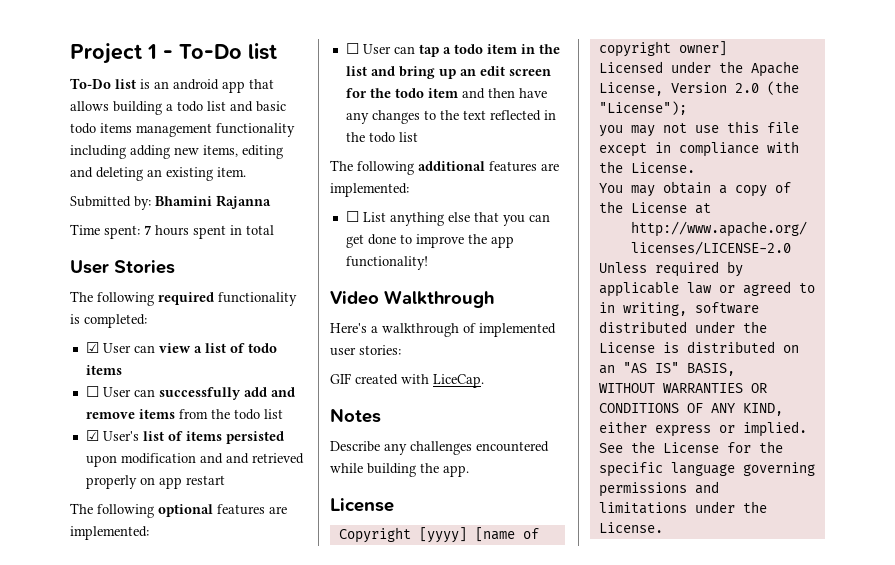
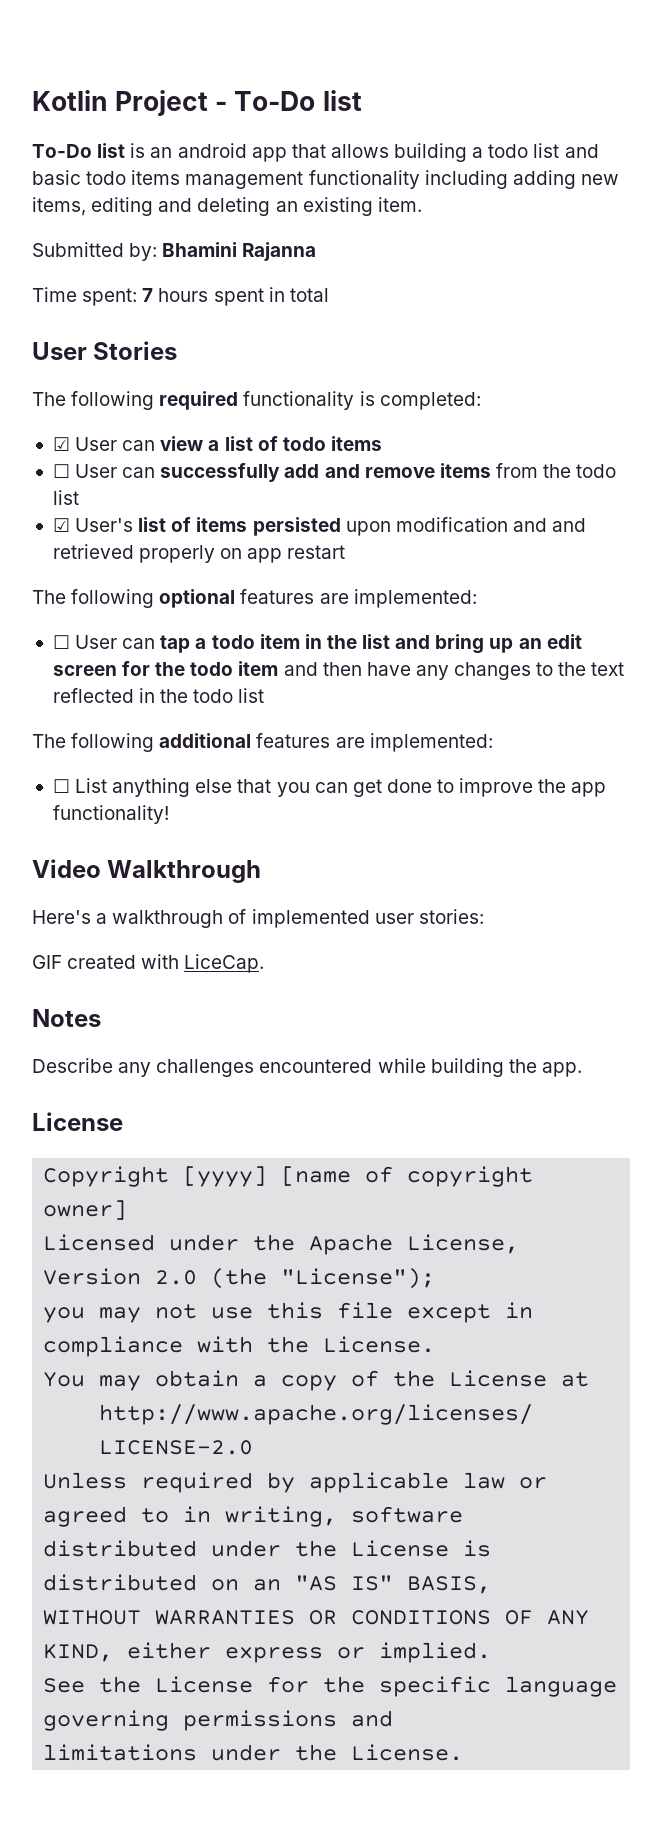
[70,43,157,64] Project 1 -> [32,90,209,117] Kotlin Project

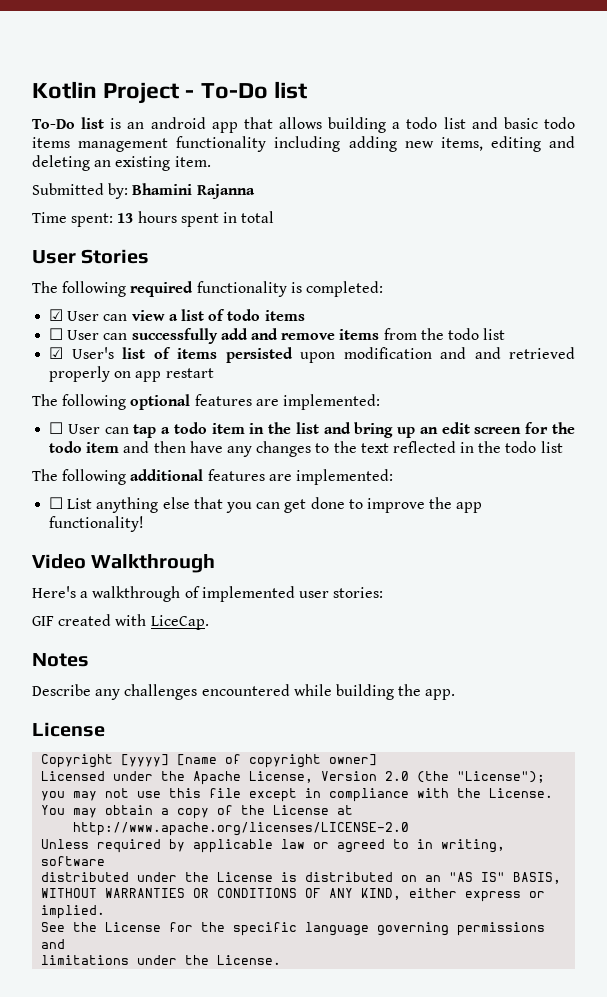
[142,288,154,302] 7 -> [117,213,134,223] 13

